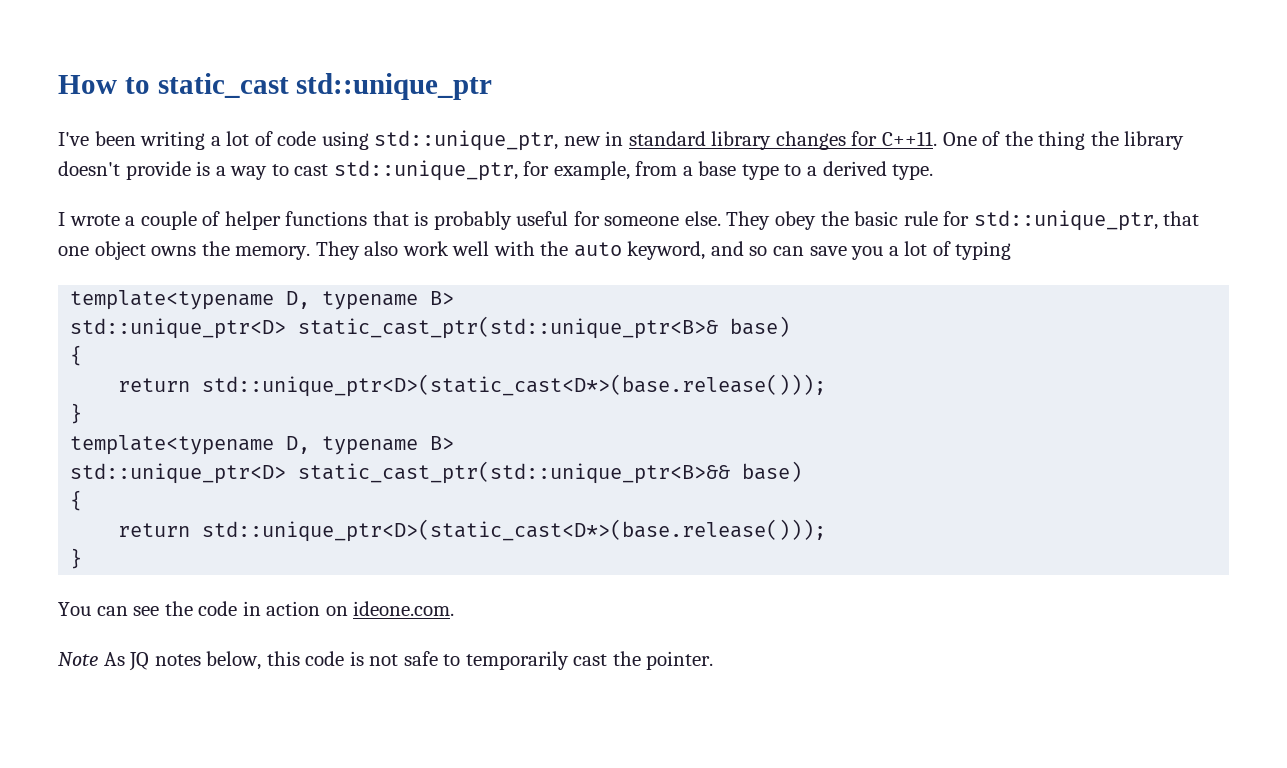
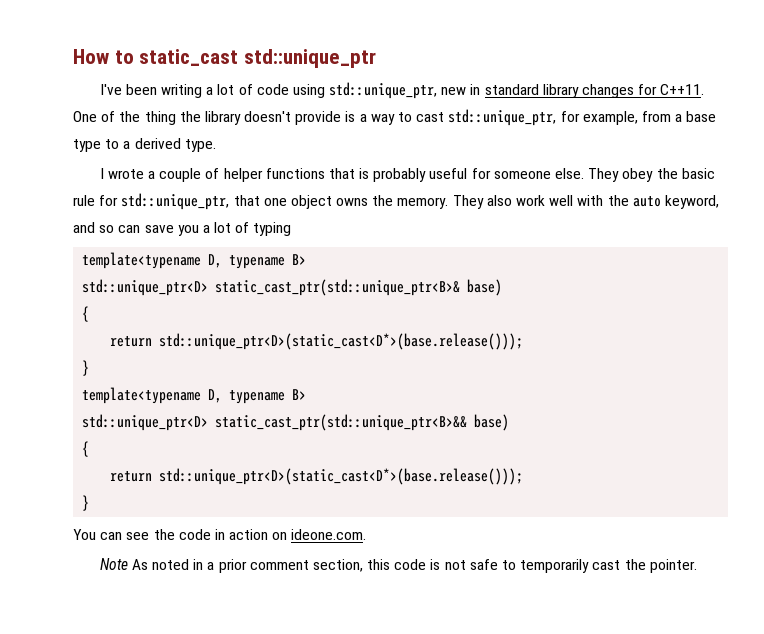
[129,651,262,671] JQ notes below, -> [151,559,363,573] noted in a prior comment section,

